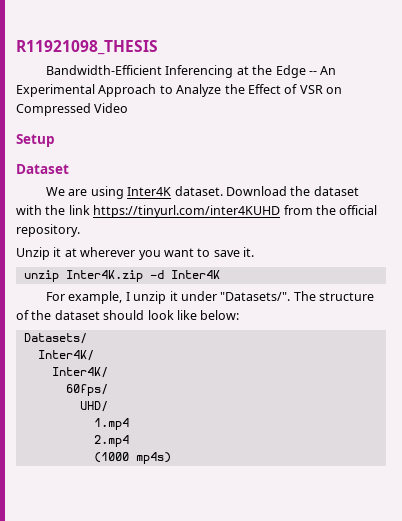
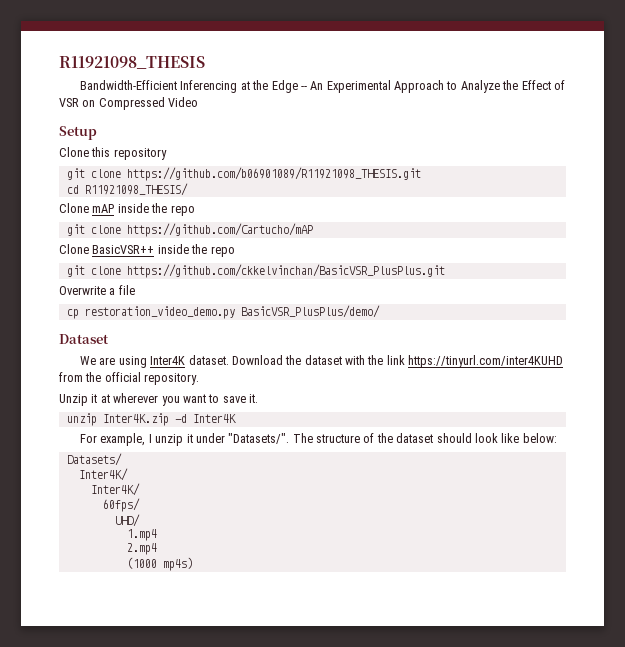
(55, 140) none -> [59,147,167,160] [66,167,421,181] [66,183,188,196] [59,203,195,216] [66,223,313,237] [59,244,235,257] [66,264,445,278] [59,285,135,295] [66,305,380,319] // Clone this repository // git clone https://github.com/b06901089/R11921098_THESIS.git // cd R11921098_THESIS/ // Clone mAP inside the repo // git clone https://github.com/Cartucho/mAP // Clone BasicVSR++ inside the repo // git clone https://github.com/ckkelvinchan/BasicVSR_PlusPlus.git // Overwrite a file // cp restoration_video_demo.py BasicVSR_PlusPlus/demo/

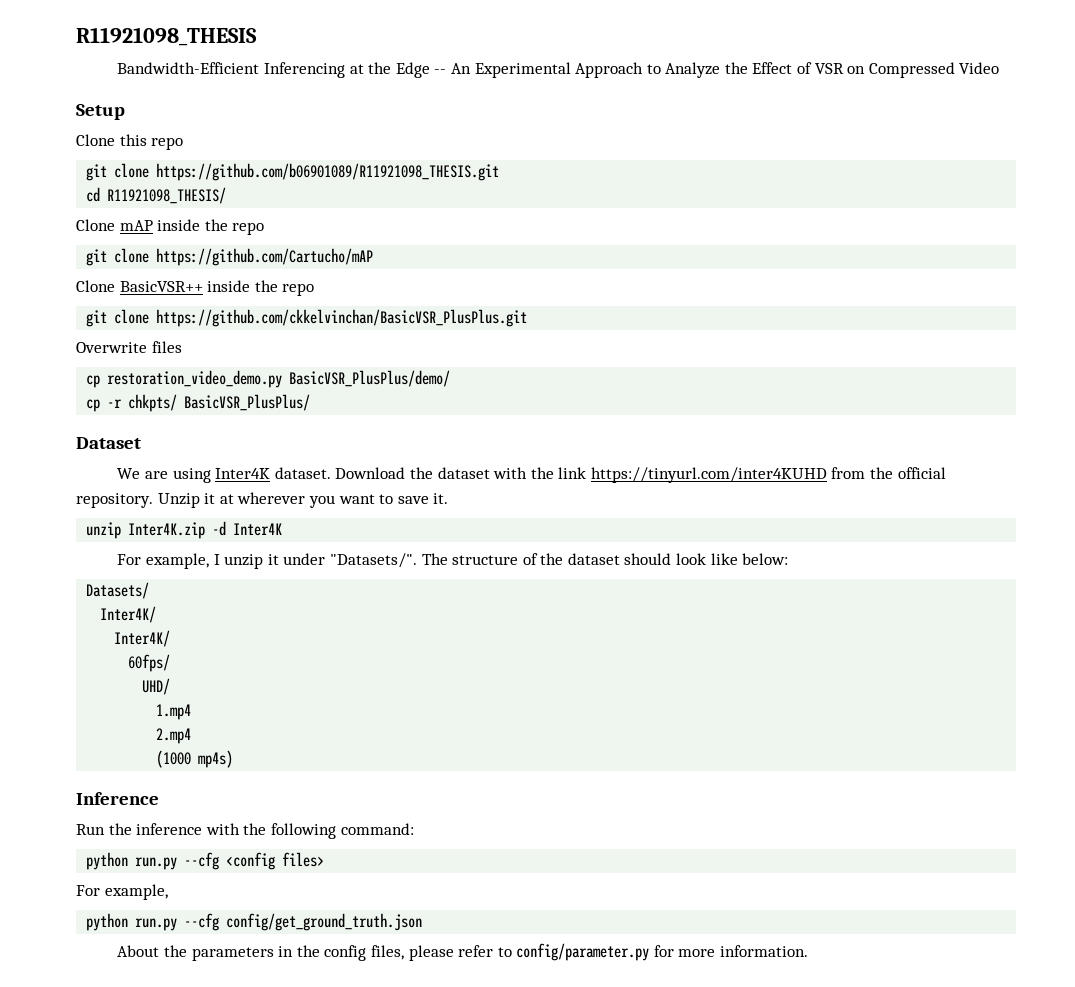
[113,148,167,160] repository -> [151,137,184,150] repo
[109,285,135,295] a file -> [151,341,182,353] files
(380, 311) none -> [86,394,311,412] // cp -r chkpts/ BasicVSR_PlusPlus/
(200, 379) // -> (153, 500) none
(193, 564) none -> [76,792,159,805] [76,823,414,839] [86,852,325,870] [76,884,168,900] [86,913,423,931] [117,943,809,961] // Inference // Run the inference with the following command: // python run.py --cfg <config files> // For example, // python run.py --cfg config/get_ground_truth.json // About the parameters in the config files, please refer to config/parameter.py for more information.

